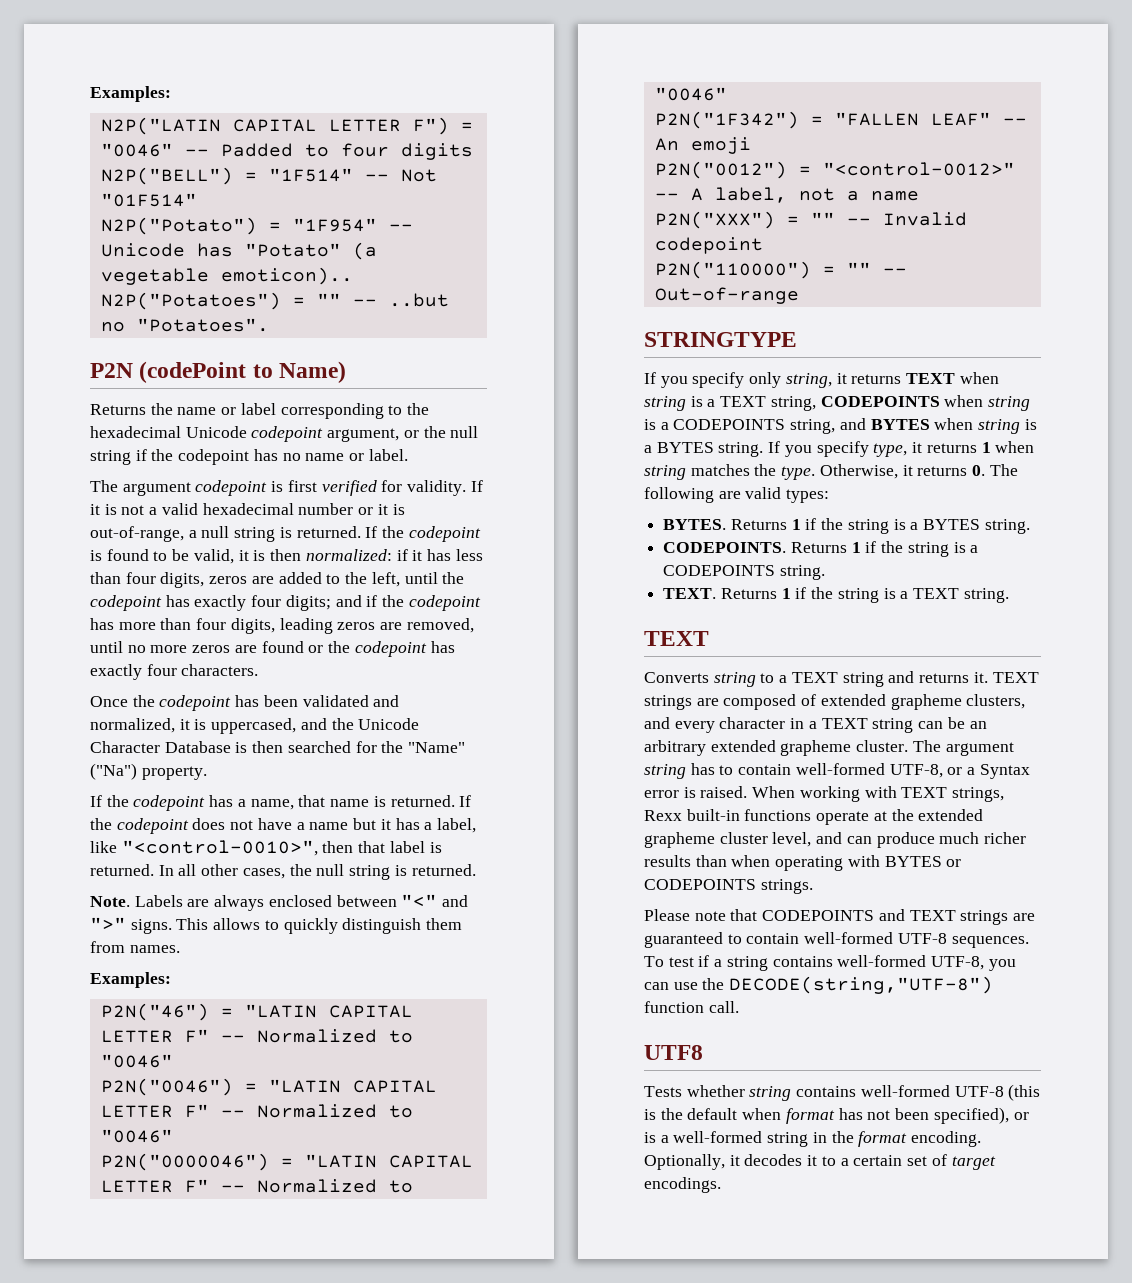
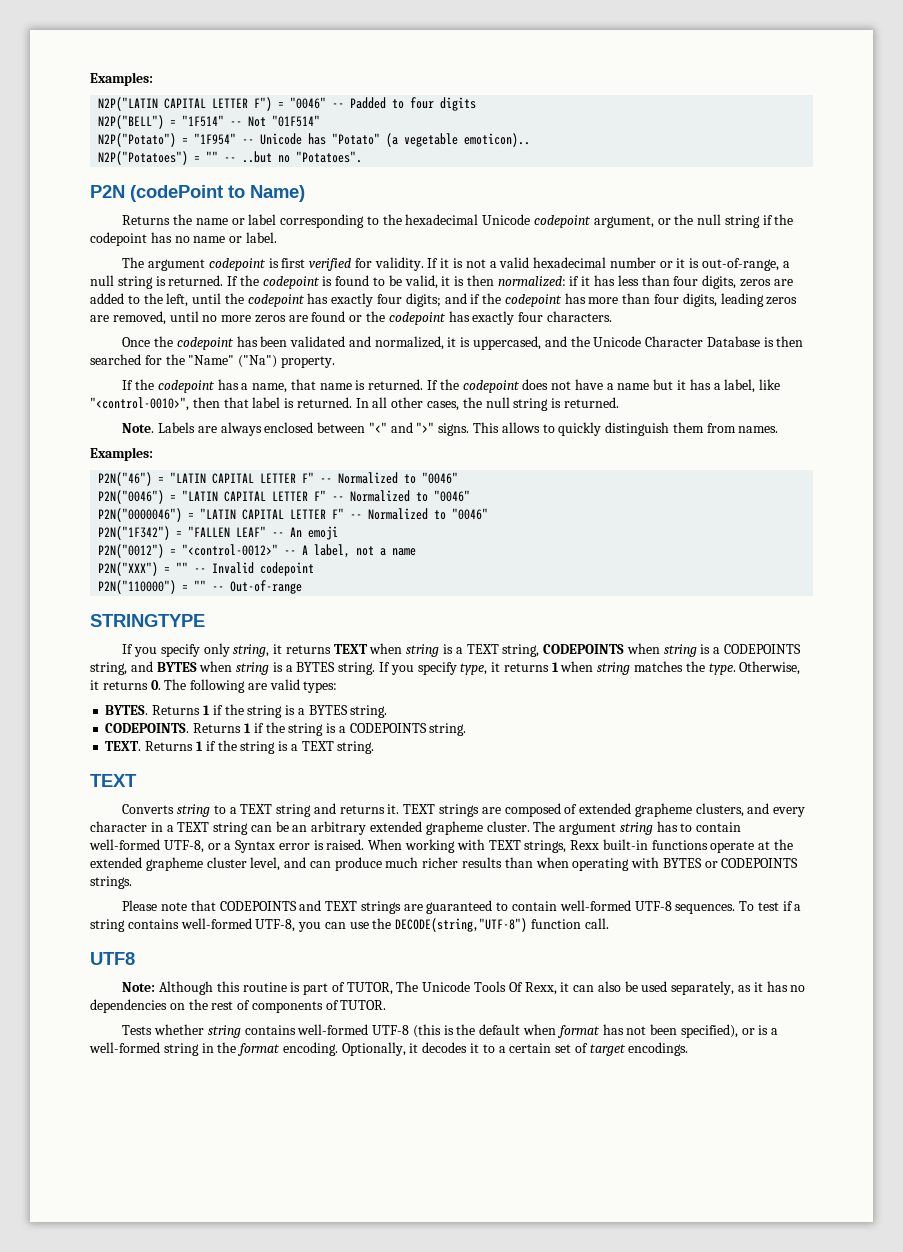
(703, 1052) none -> [122,981,806,995] [90,999,387,1013] // Note: Although this routine is part of TUTOR, The Unicode Tools Of Rexx, it can also be used separately, as it has no dependencies on the rest of components of TUTOR.

